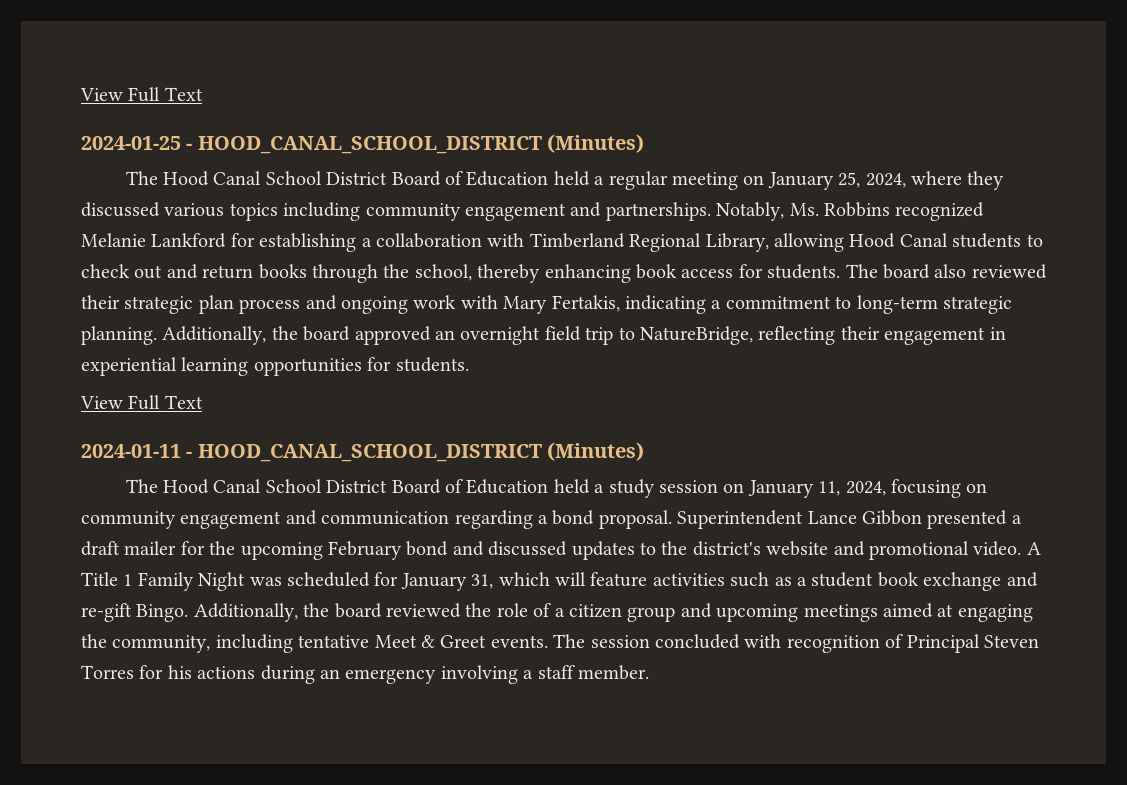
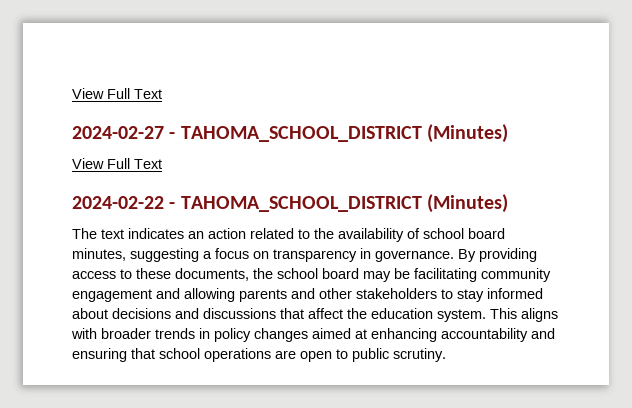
[80,87,203,102] [81,134,645,154] [125,171,1005,190] [81,202,985,221] [81,233,1043,252] [81,264,1047,283] [81,295,1012,314] [81,326,1006,345] [81,357,469,376] [80,395,203,410] [81,442,645,462] [125,479,988,498] [81,510,1022,529] [81,541,1041,560] [81,572,1038,591] [81,603,1033,622] [81,634,1039,653] [81,665,649,684] View Full Text // 2024-01-25 - HOOD_CANAL_SCHOOL_DISTRICT (Minutes) // The Hood Canal School District Board of Education held a regular meeting on January 25, 2024, where they discussed various topics including community engagement and partnerships. Notably, Ms. Robbins recognized Melanie Lankford for establishing a collaboration with Timberland Regional Library, allowing Hood Canal students to check out and return books through the school, thereby enhancing book access for students. The board also reviewed their strategic plan process and ongoing work with Mary Fertakis, indicating a commitment to long-term strategic planning. Additionally, the board approved an overnight field trip to NatureBridge, reflecting their engagement in experiential learning opportunities for students. // View Full Text // 2024-01-11 - HOOD_CANAL_SCHOOL_DISTRICT (Minutes) // The Hood Canal School District Board of Education held a study session on January 11, 2024, focusing on community engagement and communication regarding a bond proposal. Superintendent Lance Gibbon presented a draft mailer for the upcoming February bond and discussed updates to the district's website and promotional video. A Title 1 Family Night was scheduled for January 31, which will feature activities such as a student book exchange and re-gift Bingo. Additionally, the board reviewed the role of a citizen group and upcoming meetings aimed at engaging the community, including tentative Meet & Greet events. The session concluded with recognition of Principal Steven Torres for his actions during an emergency involving a staff member. -> [72,88,162,99] [72,124,508,143] [72,158,162,169] [72,194,508,213] [72,228,505,242] [72,248,537,262] [72,268,551,282] [72,288,543,302] [72,308,558,322] [71,328,555,342] [72,348,446,362] View Full Text // 2024-02-27 - TAHOMA_SCHOOL_DISTRICT (Minutes) // View Full Text // 2024-02-22 - TAHOMA_SCHOOL_DISTRICT (Minutes) // The text indicates an action related to the availability of school board minutes, suggesting a focus on transparency in governance. By providing access to these documents, the school board may be facilitating community engagement and allowing parents and other stakeholders to stay informed about decisions and discussions that affect the education system. This aligns with broader trends in policy changes aimed at enhancing accountability and ensuring that school operations are open to public scrutiny.

